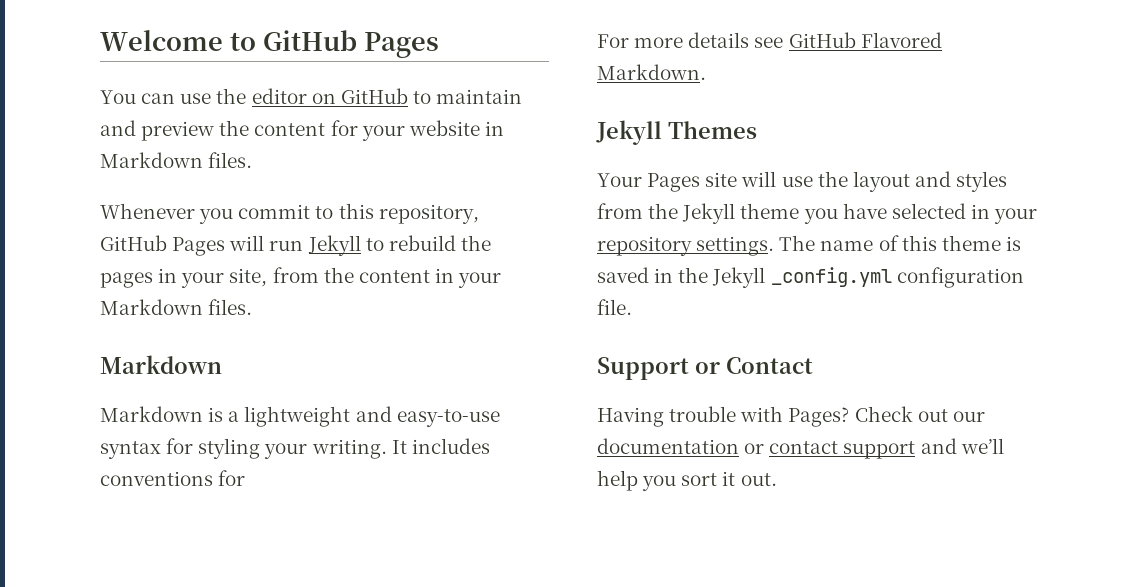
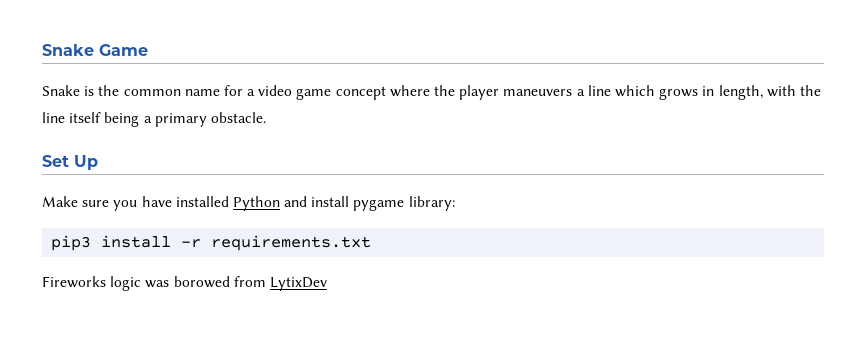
[100,30,439,58] [100,88,523,104] [100,120,504,141] [100,152,253,168] [100,203,479,224] [100,235,491,256] [100,267,502,288] [100,299,253,315] [100,355,222,374] [100,406,500,427] [100,438,490,459] [100,470,246,486] [597,32,942,48] [597,64,706,80] [596,120,757,145] [597,171,1008,192] [597,203,1038,224] [597,235,1021,256] [597,267,1024,288] [597,299,632,315] [597,357,813,380] [597,406,985,427] [597,438,1004,459] [597,470,777,491] Welcome to GitHub Pages // You can use the editor on GitHub to maintain and preview the content for your website in Markdown files. // Whenever you commit to this repository, GitHub Pages will run Jekyll to rebuild the pages in your site, from the content in your Markdown files. // Markdown // Markdown is a lightweight and easy-to-use syntax for styling your writing. It includes conventions for // For more details see GitHub Flavored Markdown. // Jekyll Themes // Your Pages site will use the layout and styles from the Jekyll theme you have selected in your repository settings. The name of this theme is saved in the Jekyll _config.yml configuration file. // Support or Contact // Having trouble with Pages? Check out our documentation or contact support and we’ll help you sort it out. -> [42,44,148,56] [42,85,821,100] [42,112,266,127] [42,155,98,170] [42,196,455,211] [51,235,372,251] [42,276,327,291] Snake Game // Snake is the common name for a video game concept where the player maneuvers a line which grows in length, with the line itself being a primary obstacle. // Set Up // Make sure you have installed Python and install pygame library: // pip3 install -r requirements.txt // Fireworks logic was borowed from LytixDev

